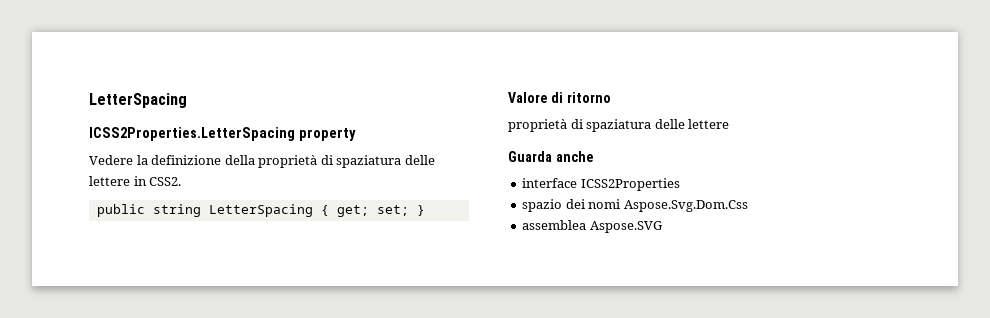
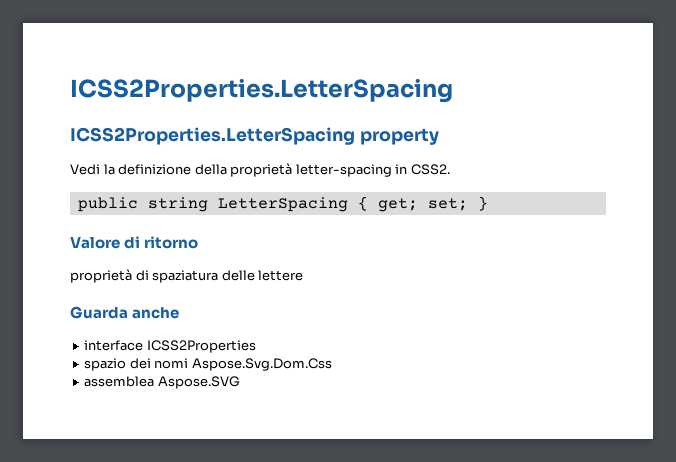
[89,93,187,108] LetterSpacing -> [70,78,453,103] ICSS2Properties.LetterSpacing
[89,155,133,165] Vedere -> [70,164,100,175] Vedi
[320,155,435,168] [89,176,130,186] di spaziatura delle lettere -> [295,164,392,177] letter-spacing

